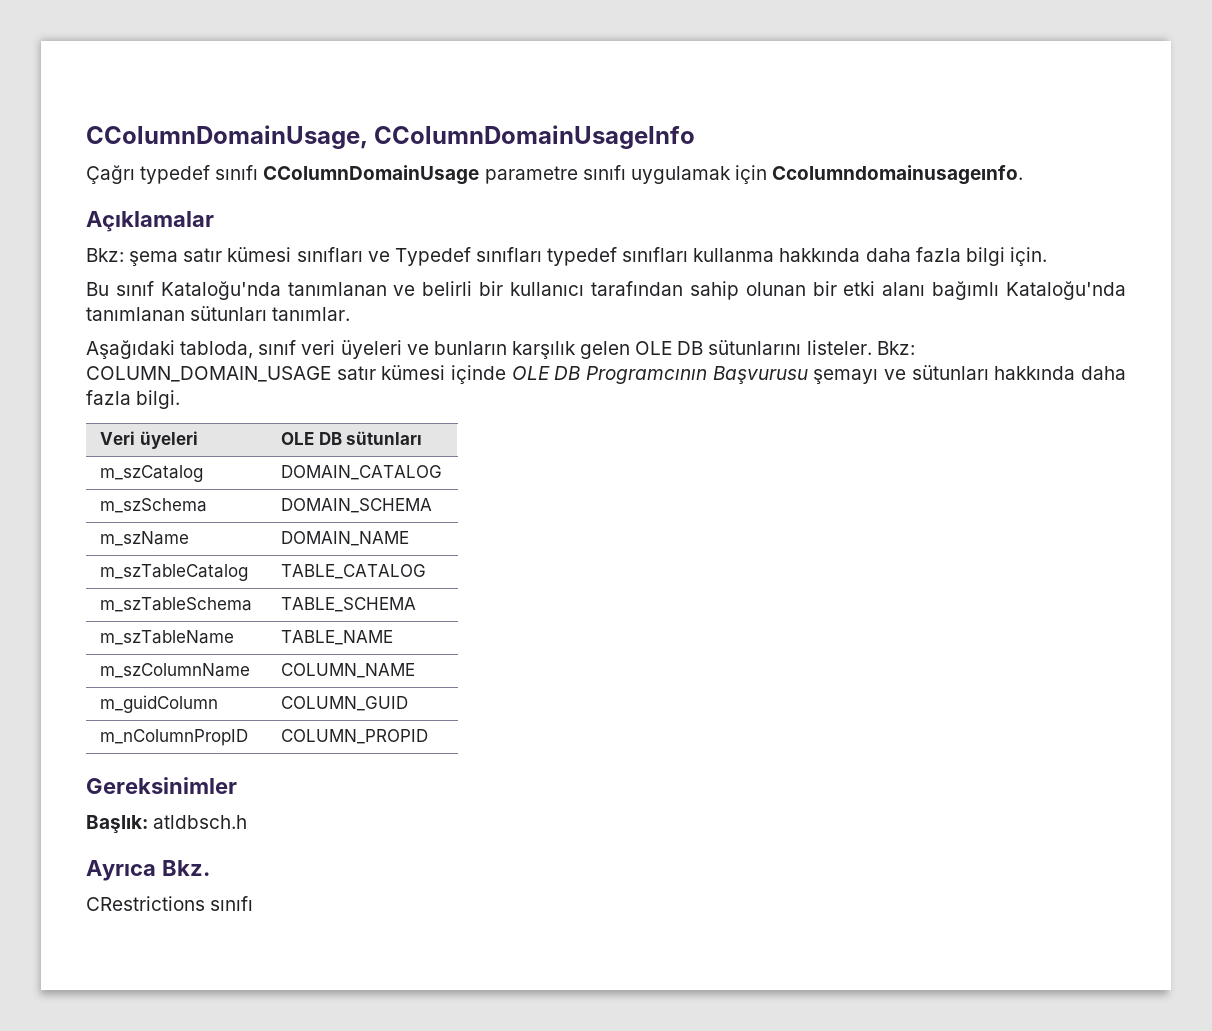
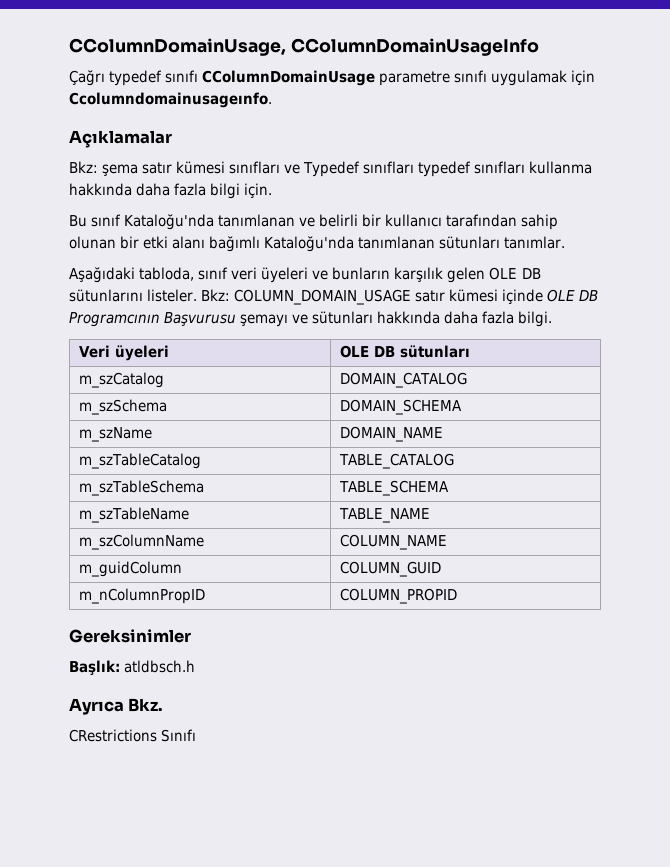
[210,896,254,911] sınıfı -> [161,729,197,742] Sınıfı

